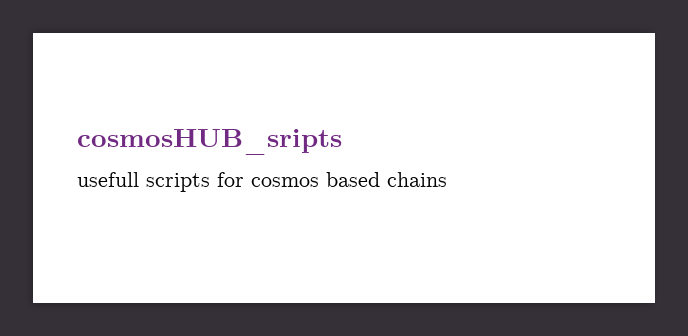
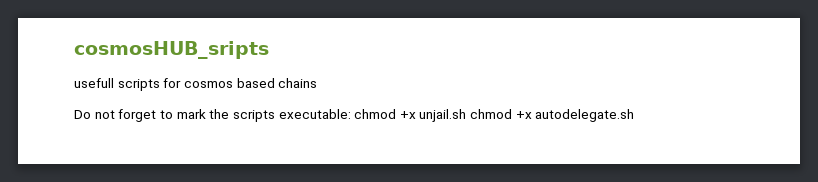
(447, 179) none -> [74,109,635,122] // Do not forget to mark the scripts executable: chmod +x unjail.sh chmod +x autodelegate.sh

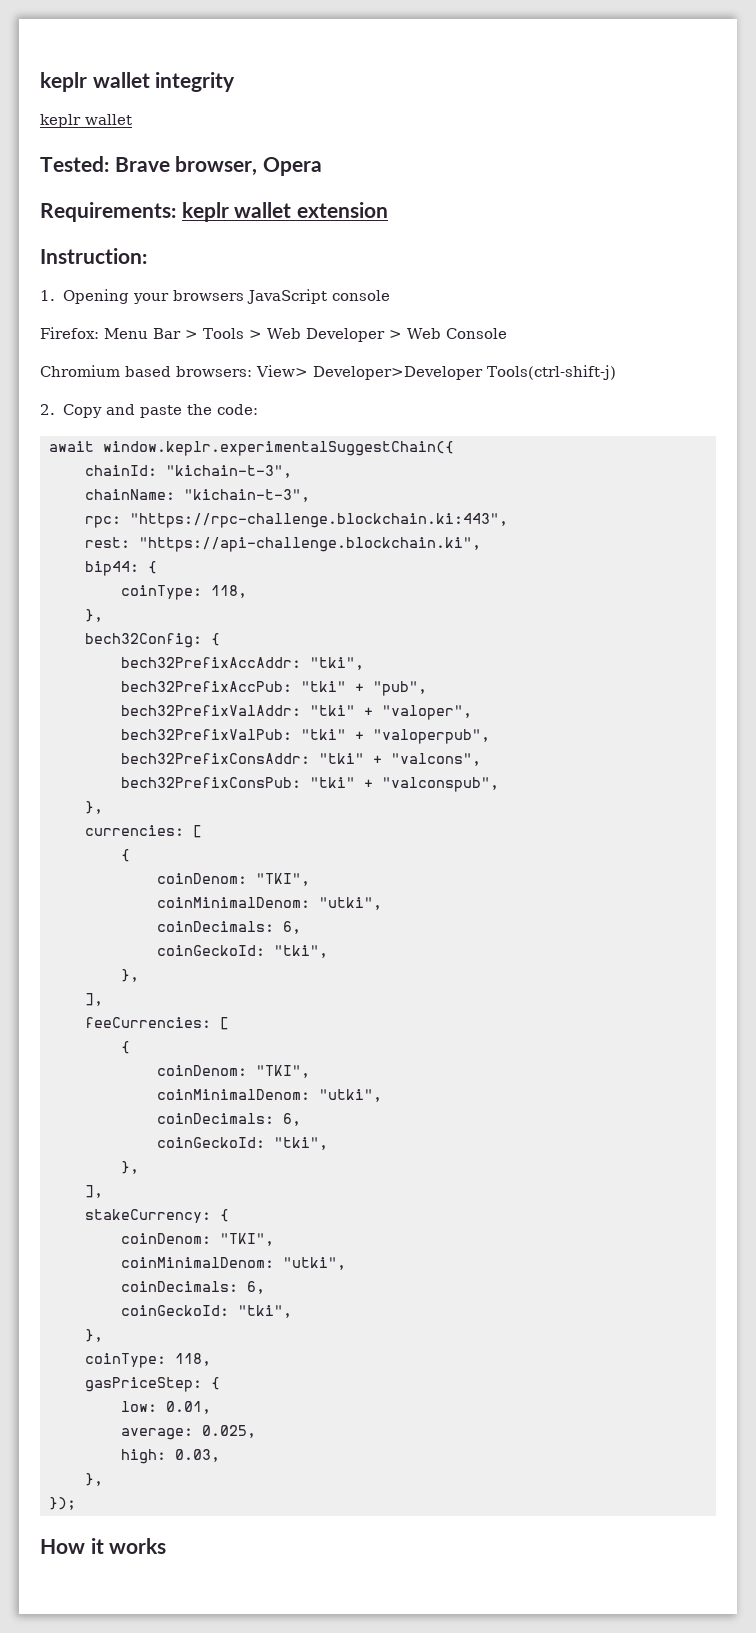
[74,41,269,59] [74,78,318,91] [74,109,635,122] cosmosHUB_sripts // usefull scripts for cosmos based chains // Do not forget to mark the scripts executable: chmod +x unjail.sh chmod +x autodelegate.sh -> [40,72,236,92] [40,114,132,128] [40,156,322,176] [40,202,388,222] [40,248,147,264] [40,289,390,304] [40,327,507,342] [40,365,616,380] [40,404,258,418] [49,441,454,456] [85,465,292,478] [85,489,310,502] [85,513,508,528] [85,537,481,552] [85,561,157,576] [121,585,247,600] [85,609,103,622] [85,633,220,648] [121,657,364,670] [121,681,427,696] [121,705,472,720] [121,729,490,744] [121,753,481,766] [121,777,499,792] [85,801,103,814] [85,825,202,838] [121,849,130,862] [157,873,310,886] [157,897,382,910] [157,921,301,934] [157,945,328,958] [121,969,139,982] [85,993,103,1006] [85,1017,229,1030] [121,1041,130,1054] [157,1065,310,1078] [157,1089,382,1102] [157,1113,301,1126] [157,1137,328,1150] [121,1161,139,1174] [85,1185,103,1198] [85,1209,229,1223] [121,1233,274,1246] [121,1257,346,1270] [121,1281,265,1294] [121,1305,292,1318] [85,1329,103,1342] [85,1353,211,1368] [85,1377,220,1392] [121,1401,211,1414] [121,1425,256,1440] [121,1449,220,1464] [85,1473,103,1486] [49,1497,76,1510] [40,1538,167,1554] keplr wallet integrity // keplr wallet // Tested: Brave browser, Opera // Requirements: keplr wallet extension // Instruction: // 1. Opening your browsers JavaScript console // Firefox: Menu Bar > Tools > Web Developer > Web Console // Chromium based browsers: View> Developer>Developer Tools(ctrl-shift-j) // 2. Copy and paste the code: // await window.keplr.experimentalSuggestChain({ // chainId: "kichain-t-3", // chainName: "kichain-t-3", // rpc: "https://rpc-challenge.blockchain.ki:443", // rest: "https://api-challenge.blockchain.ki", // bip44: { // coinType: 118, // }, // bech32Config: { // bech32PrefixAccAddr: "tki", // bech32PrefixAccPub: "tki" + "pub", // bech32PrefixValAddr: "tki" + "valoper", // bech32PrefixValPub: "tki" + "valoperpub", // bech32PrefixConsAddr: "tki" + "valcons", // bech32PrefixConsPub: "tki" + "valconspub", // }, // currencies: [ // { // coinDenom: "TKI", // coinMinimalDenom: "utki", // coinDecimals: 6, // coinGeckoId: "tki", // }, // ], // feeCurrencies: [ // { // coinDenom: "TKI", // coinMinimalDenom: "utki", // coinDecimals: 6, // coinGeckoId: "tki", // }, // ], // stakeCurrency: { // coinDenom: "TKI", // coinMinimalDenom: "utki", // coinDecimals: 6, // coinGeckoId: "tki", // }, // coinType: 118, // gasPriceStep: { // low: 0.01, // average: 0.025, // high: 0.03, // }, // }); // How it works

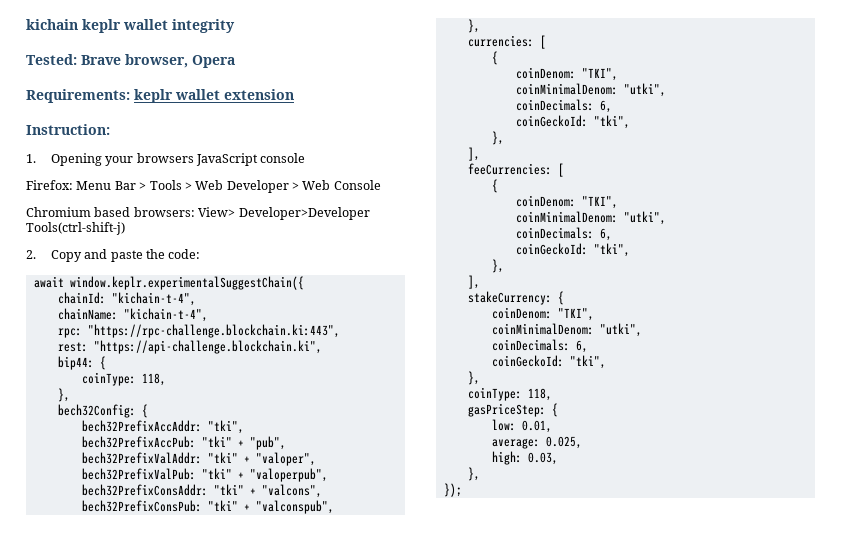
(40, 82) none -> [26,19,78,30] kichain
[40,114,132,128] // keplr wallet -> (235, 26) none
[166,465,292,478] "kichain-t-3", -> [111,292,196,306] "kichain-t-4",
[184,489,310,502] "kichain-t-3", -> [123,308,208,322] "kichain-t-4",
[40,1538,167,1554] // How it works -> (462, 490) none

